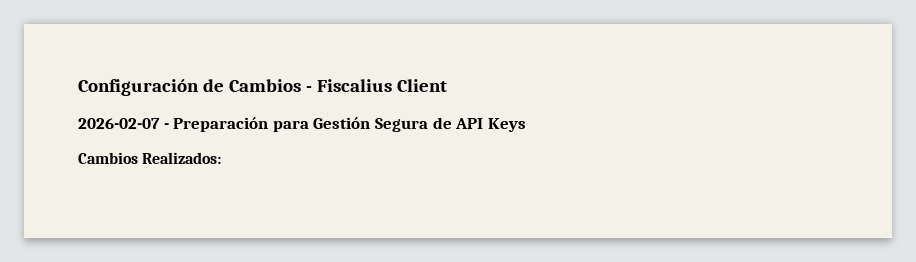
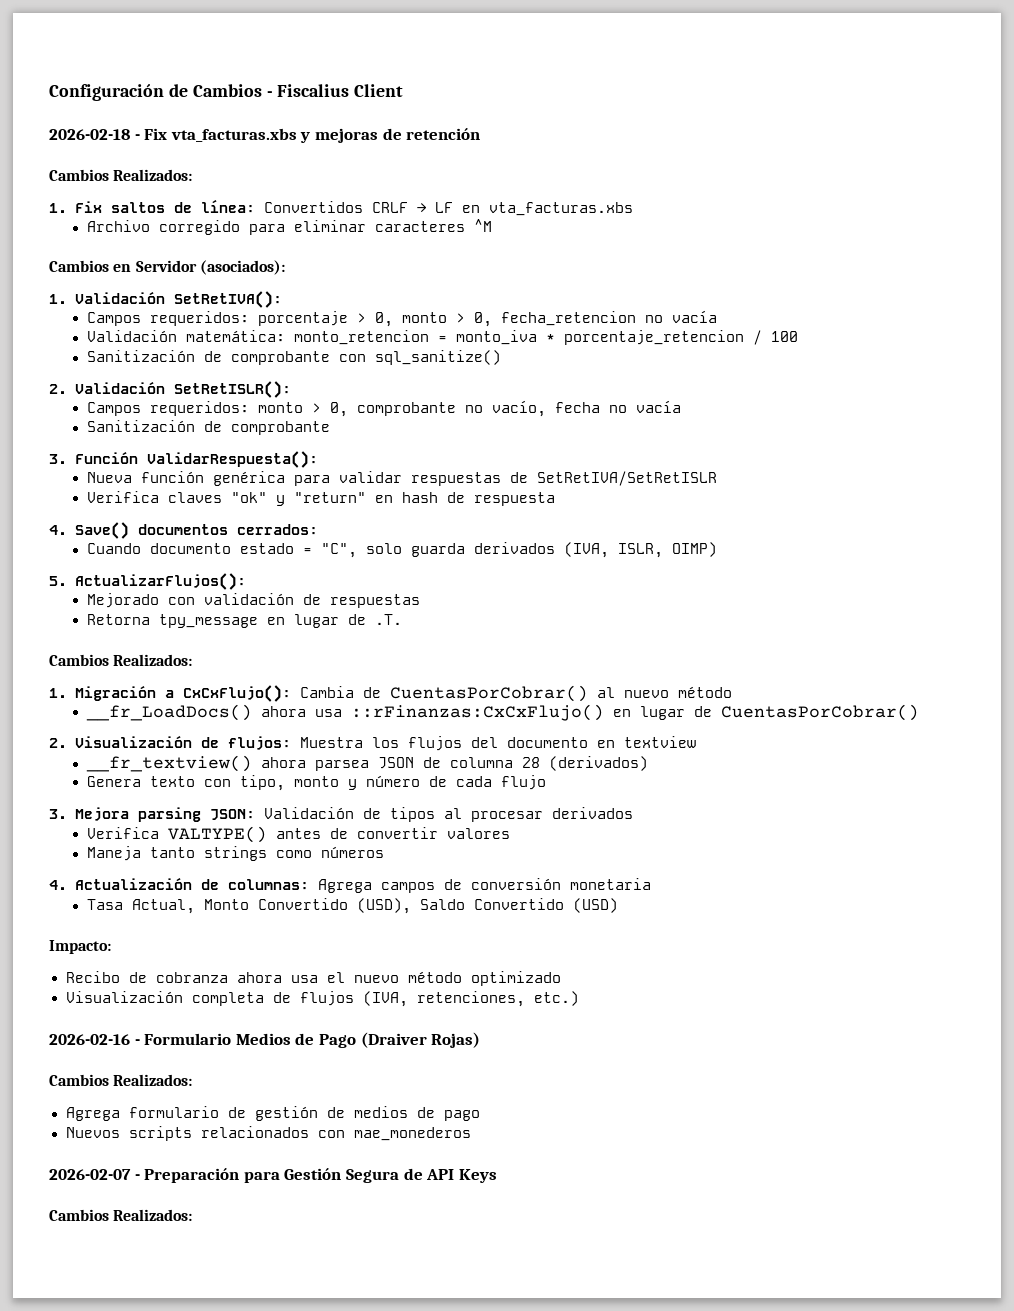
(447, 85) none -> [49,128,481,143] [49,169,193,181] [49,200,633,216] [86,219,492,235] [49,260,285,275] [49,291,282,308] [86,310,717,327] [86,330,798,345] [86,350,501,365] [49,381,291,398] [86,400,681,417] [86,420,330,435] [49,451,318,468] [86,471,717,486] [86,491,555,506] [49,522,318,539] [86,542,717,558] [49,573,246,590] [86,593,420,608] [86,614,402,628] [49,654,193,666] [49,685,732,702] [85,704,919,721] [49,736,696,751] [85,755,648,772] [86,775,546,791] [49,807,633,822] [86,826,510,843] [86,846,384,861] [49,878,651,893] [86,898,618,914] [49,940,111,954] [65,971,561,986] [65,991,579,1007] [49,1032,481,1048] [49,1074,193,1086] [65,1106,480,1121] [65,1126,471,1141] // 2026-02-18 - Fix vta_facturas.xbs y mejoras de retención // Cambios Realizados: // 1. Fix saltos de línea: Convertidos CRLF → LF en vta_facturas.xbs // Archivo corregido para eliminar caracteres ^M // Cambios en Servidor (asociados): // 1. Validación SetRetIVA(): // Campos requeridos: porcentaje > 0, monto > 0, fecha_retencion no vacía // Validación matemática: monto_retencion = monto_iva * porcentaje_retencion / 100 // Sanitización de comprobante con sql_sanitize() // 2. Validación SetRetISLR(): // Campos requeridos: monto > 0, comprobante no vacío, fecha no vacía // Sanitización de comprobante // 3. Función ValidarRespuesta(): // Nueva función genérica para validar respuestas de SetRetIVA/SetRetISLR // Verifica claves "ok" y "return" en hash de respuesta // 4. Save() documentos cerrados: // Cuando documento estado = "C", solo guarda derivados (IVA, ISLR, OIMP) // 5. ActualizarFlujos(): // Mejorado con validación de respuestas // Retorna tpy_message en lugar de .T. // Cambios Realizados: // 1. Migración a CxCxFlujo(): Cambia de CuentasPorCobrar() al nuevo método // __fr_LoadDocs() ahora usa ::rFinanzas:CxCxFlujo() en lugar de CuentasPorCobrar() // 2. Visualización de flujos: Muestra los flujos del documento en textview // __fr_textview() ahora parsea JSON de columna 28 (derivados) // Genera texto con tipo, monto y número de cada flujo // 3. Mejora parsing JSON: Validación de tipos al procesar derivados // Verifica VALTYPE() antes de convertir valores // Maneja tanto strings como números // 4. Actualización de columnas: Agrega campos de conversión monetaria // Tasa Actual, Monto Convertido (USD), Saldo Convertido (USD) // Impacto: // Recibo de cobranza ahora usa el nuevo método optimizado // Visualización completa de flujos (IVA, retenciones, etc.) // 2026-02-16 - Formulario Medios de Pago (Draiver Rojas) // Cambios Realizados: // Agrega formulario de gestión de medios de pago // Nuevos scripts relacionados con mae_monederos

